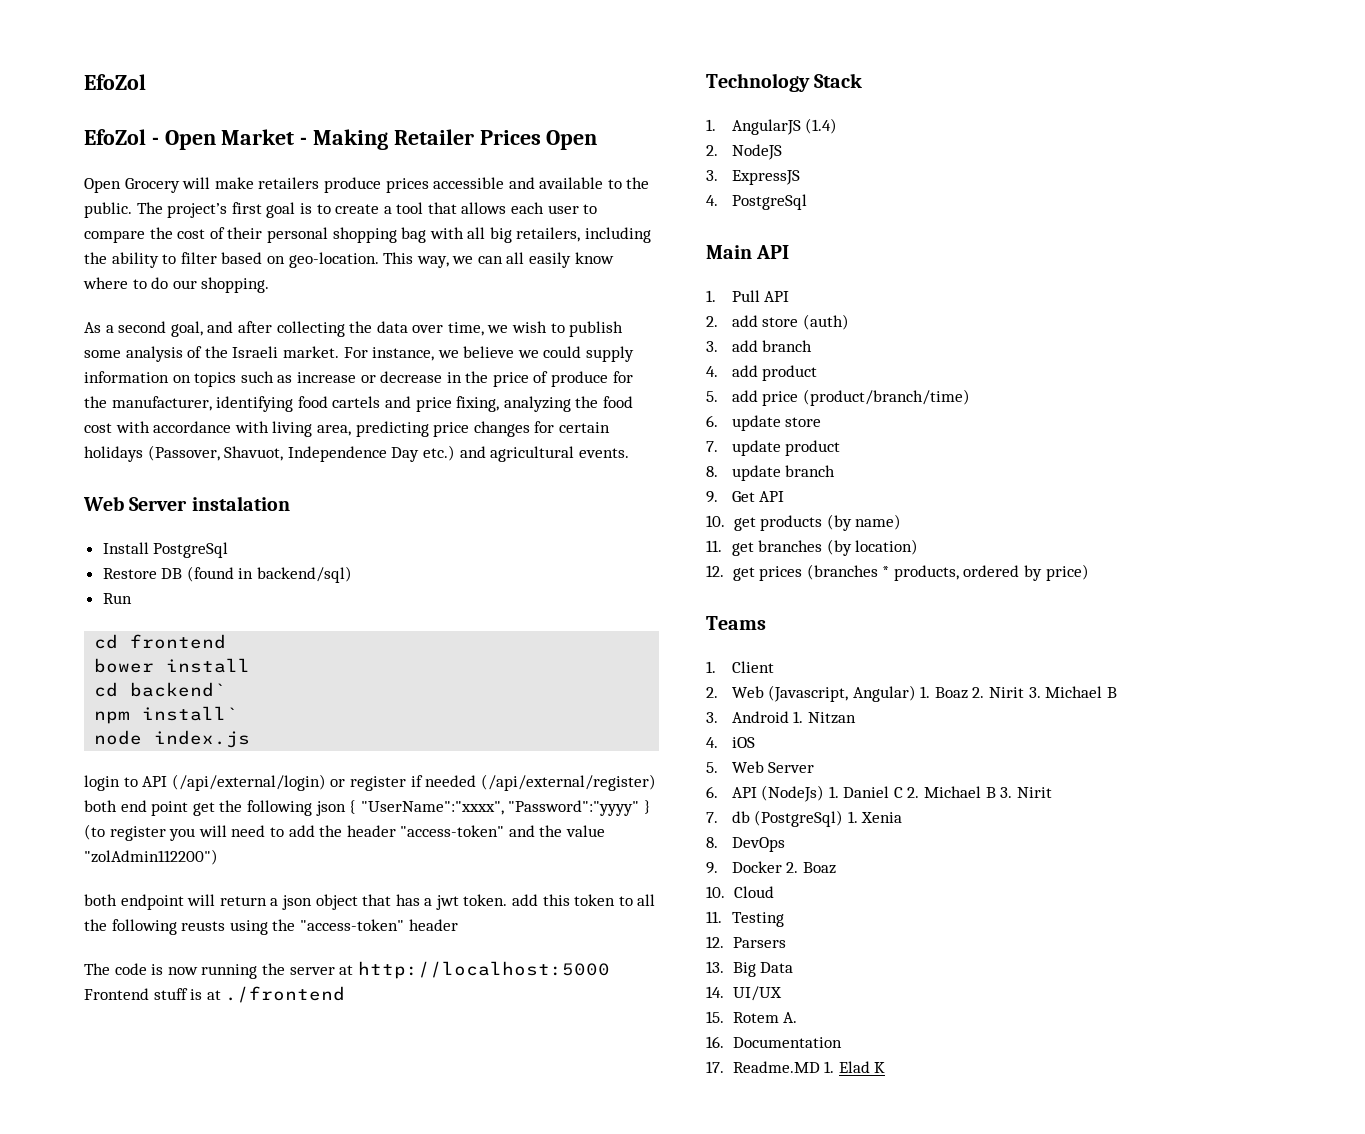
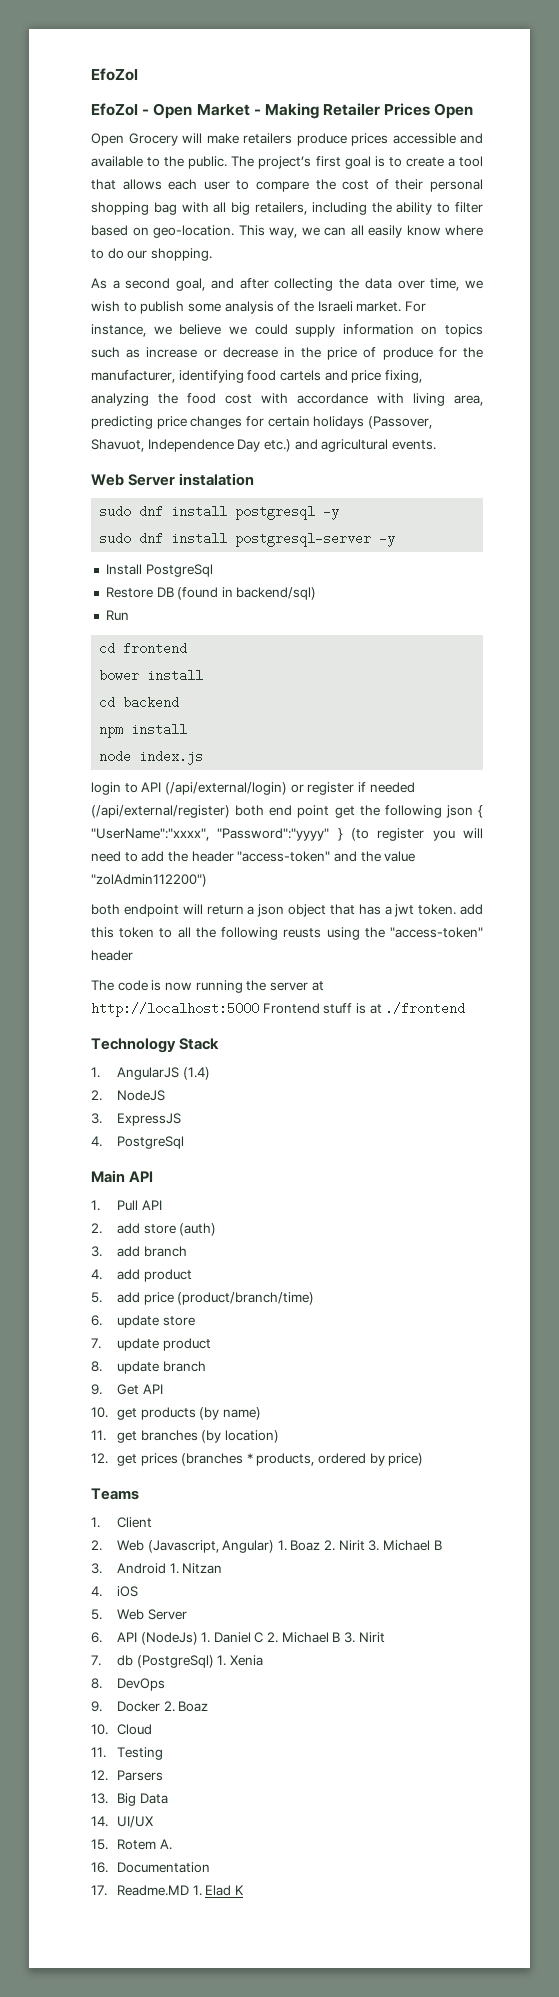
(290, 503) none -> [99,505,340,520] [99,532,396,547] // sudo dnf install postgresql -y // sudo dnf install postgresql-server -y
[130,682,227,697] backend` -> [123,696,180,709] backend
[142,706,239,721] install` -> [131,723,188,736] install

